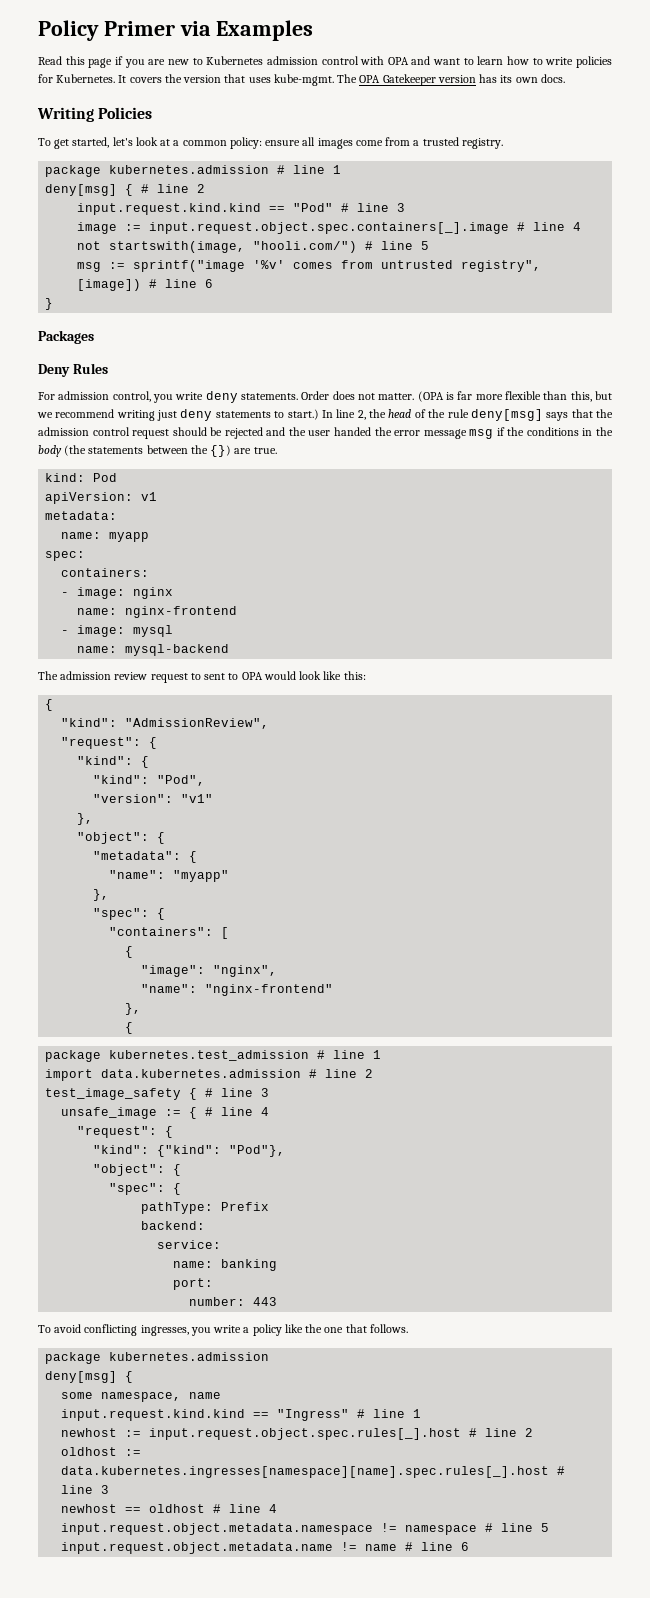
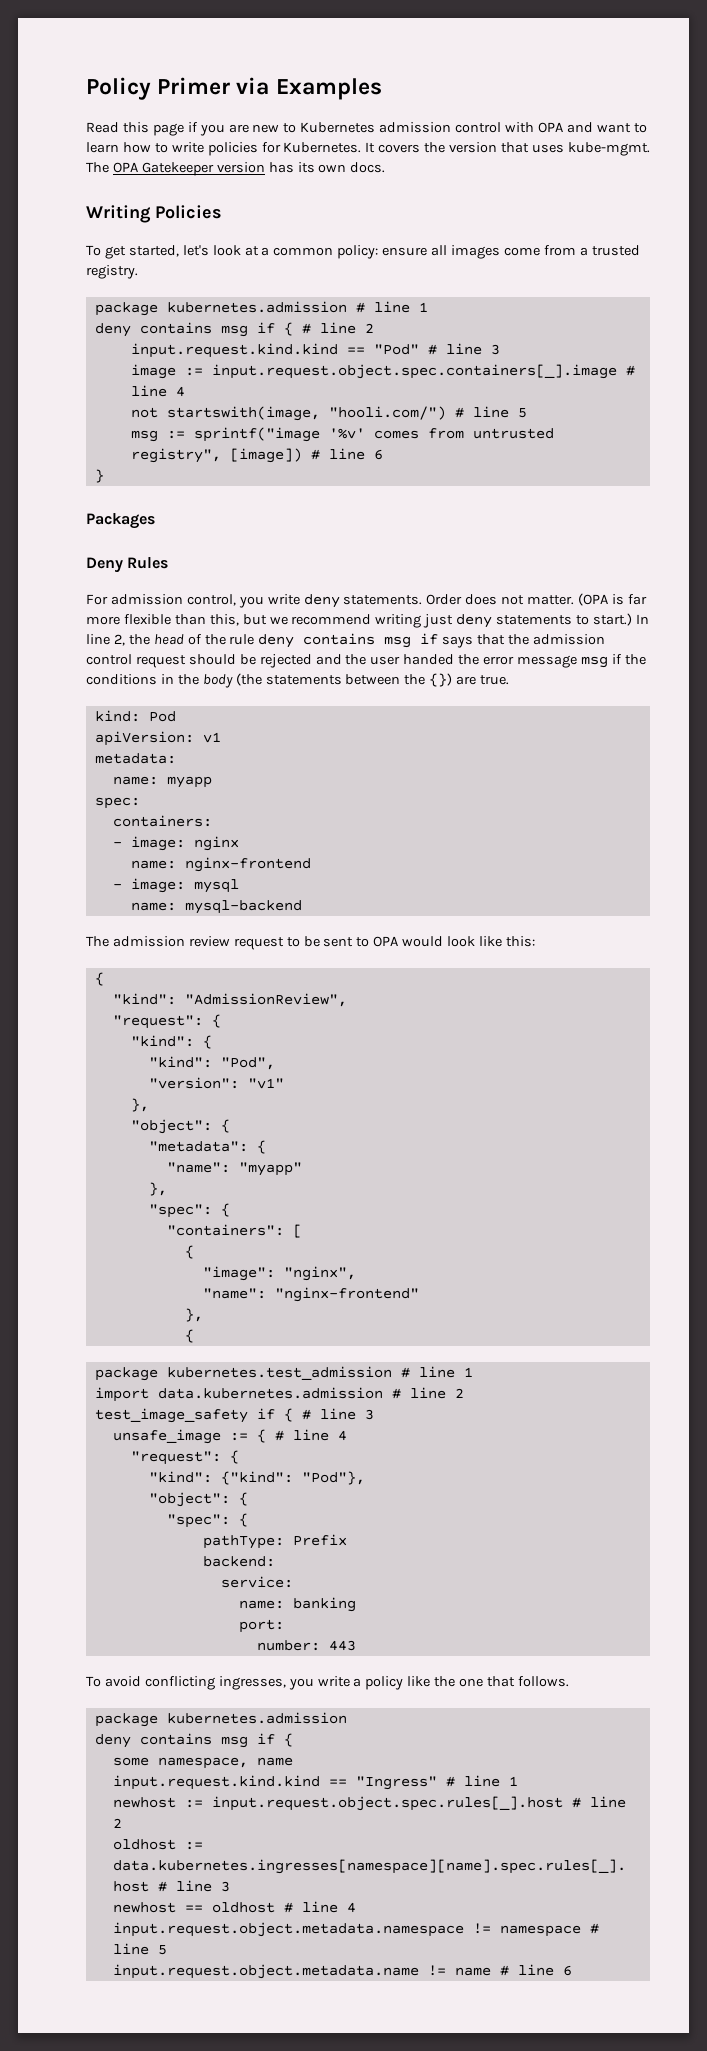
[45,184,118,196] deny[msg] -> [94,322,275,337] deny contains msg if
[470,409,543,421] deny[msg] -> [258,633,439,648] deny contains msg if
(201, 676) none -> [303,936,320,947] be
(182, 1094) none -> [256,1408,275,1420] if
[45,1371,118,1383] deny[msg] -> [94,1733,275,1748] deny contains msg if

